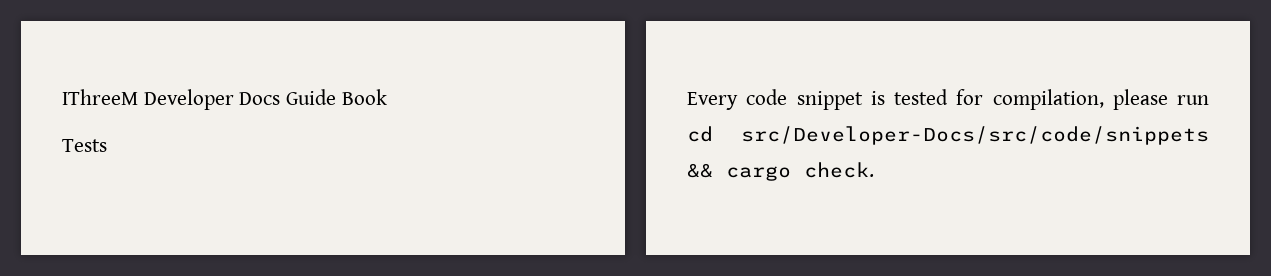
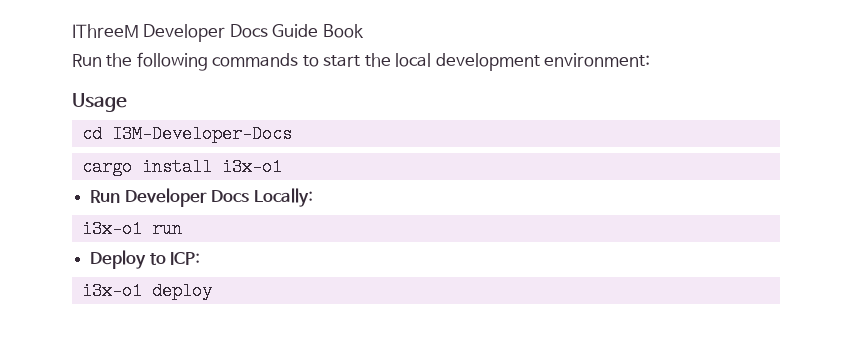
[62,139,107,152] [687,89,1209,110] [687,126,1209,145] [687,162,874,181] Tests // Every code snippet is tested for compilation, please run cd src/Developer-Docs/src/code/snippets && cargo check. -> [72,52,651,71] [72,93,127,112] [81,125,292,143] [81,158,282,176] [90,188,313,207] [81,220,182,238] [90,250,201,269] [81,282,212,300] Run the following commands to start the local development environment: // Usage // cd I3M-Developer-Docs // cargo install i3x-o1 // Run Developer Docs Locally: // i3x-o1 run // Deploy to ICP: // i3x-o1 deploy

